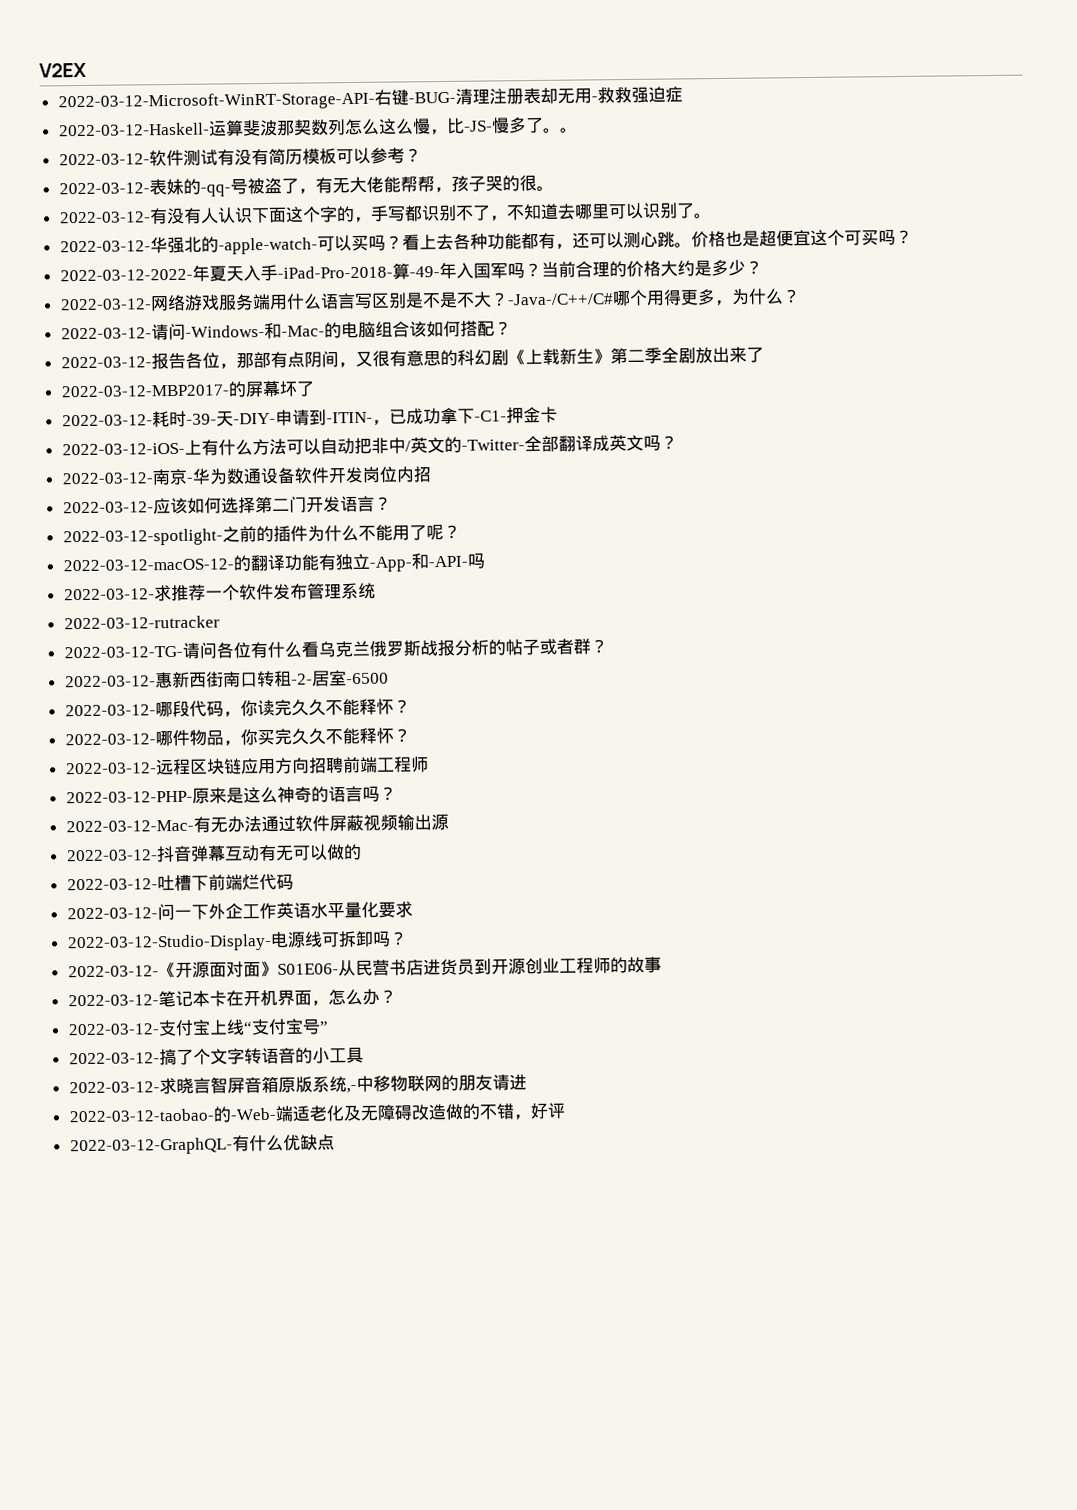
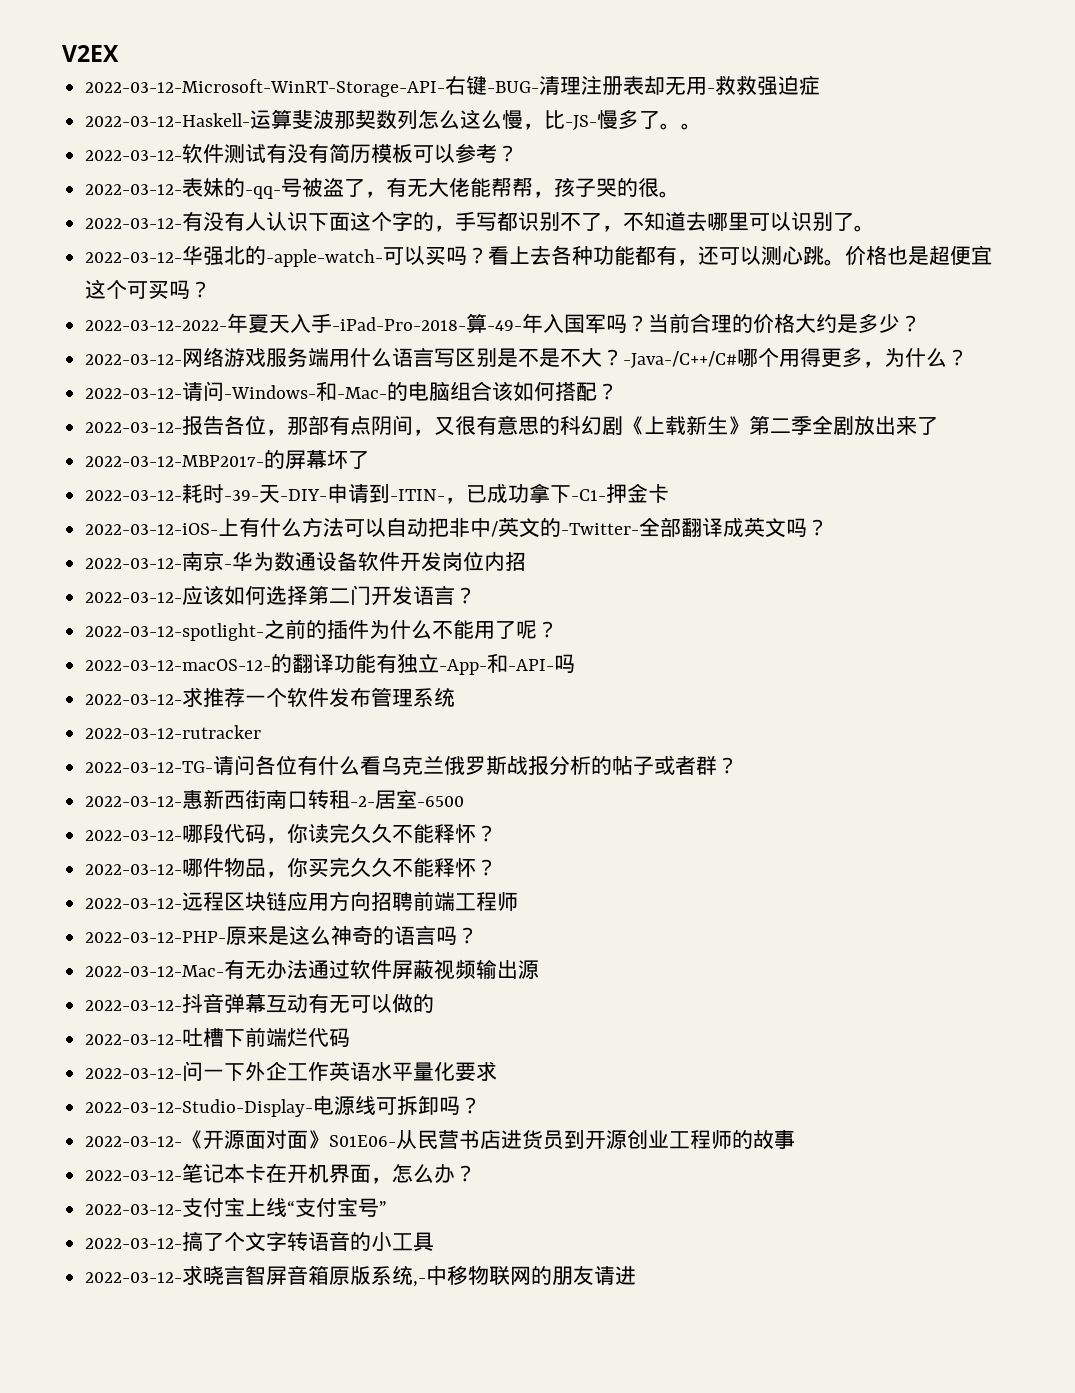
[68,1102,566,1123] [69,1134,335,1156] // 2022-03-12-taobao-的-Web-端适老化及无障碍改造做的不错，好评 // 2022-03-12-GraphQL-有什么优缺点 -> (637, 1275) none

